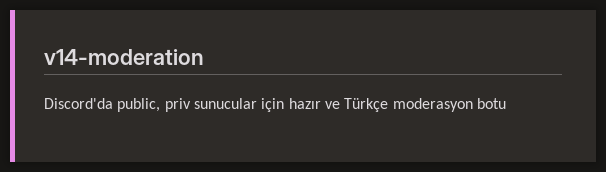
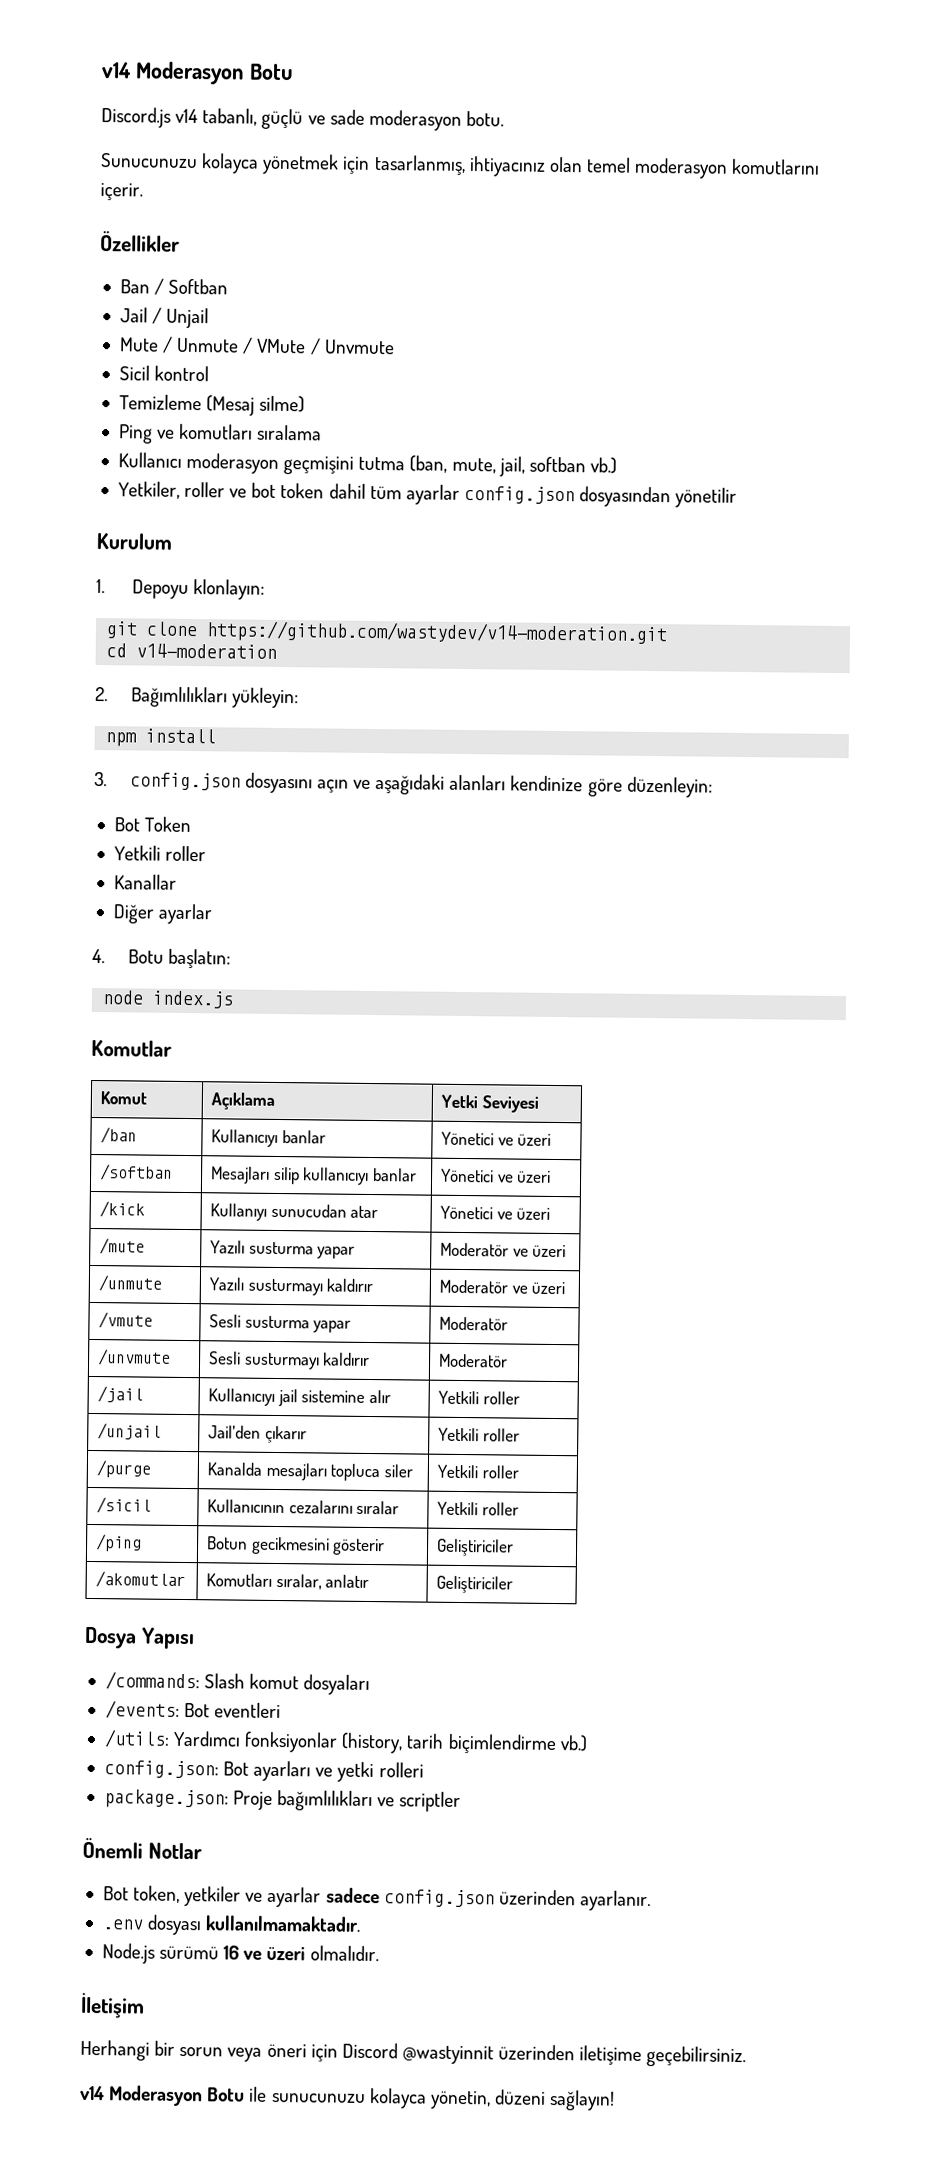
[44,49,204,65] [44,98,506,112] v14-moderation // Discord'da public, priv sunucular için hazır ve Türkçe moderasyon botu -> [101,61,294,85] [101,107,504,131] [100,153,821,179] [100,183,143,201] [100,231,180,252] [119,278,229,295] [119,307,210,329] [118,336,395,355] [118,365,210,382] [118,394,306,416] [117,423,323,444] [117,452,617,477] [117,481,738,508] [96,533,173,550] [96,578,265,600] [106,620,669,646] [106,643,278,659] [95,686,299,709] [105,728,217,747] [94,771,713,798] [113,816,192,833] [113,845,207,862] [113,874,177,890] [112,903,214,925] [92,948,231,969] [102,990,235,1009] [91,1039,172,1057] [100,1091,148,1105] [211,1092,276,1110] [441,1094,539,1113] [100,1127,138,1144] [211,1129,326,1148] [441,1131,552,1146] [100,1164,174,1181] [210,1166,417,1185] [441,1168,552,1183] [99,1201,146,1218] [210,1203,379,1221] [440,1205,551,1220] [99,1238,146,1255] [210,1240,356,1259] [440,1242,567,1258] [98,1275,163,1292] [209,1277,374,1296] [439,1279,566,1295] [98,1312,154,1329] [209,1314,352,1333] [439,1316,509,1331] [98,1349,172,1366] [209,1351,371,1370] [439,1353,509,1368] [97,1386,144,1403] [208,1388,391,1407] [438,1390,520,1405] [97,1423,162,1440] [208,1425,307,1444] [438,1427,520,1442] [96,1460,152,1478] [207,1462,413,1482] [437,1464,519,1479] [96,1497,152,1514] [207,1499,400,1515] [437,1501,519,1516] [95,1534,143,1552] [207,1536,386,1556] [436,1538,515,1557] [95,1571,187,1589] [206,1573,370,1590] [436,1575,514,1594] [84,1626,195,1650] [104,1671,371,1696] [104,1700,282,1719] [103,1729,588,1755] [103,1760,424,1783] [103,1789,462,1813] [82,1837,202,1860] [102,1885,651,1912] [101,1914,362,1936] [101,1943,379,1964] [80,1992,145,2019] [80,2039,747,2068] [80,2085,616,2111] v14 Moderasyon Botu // Discord.js v14 tabanlı, güçlü ve sade moderasyon botu. // Sunucunuzu kolayca yönetmek için tasarlanmış, ihtiyacınız olan temel moderasyon komutlarını içerir. // Özellikler // Ban / Softban // Jail / Unjail // Mute / Unmute / VMute / Unvmute // Sicil kontrol // Temizleme (Mesaj silme) // Ping ve komutları sıralama // Kullanıcı moderasyon geçmişini tutma (ban, mute, jail, softban vb.) // Yetkiler, roller ve bot token dahil tüm ayarlar config.json dosyasından yönetilir // Kurulum // 1. Depoyu klonlayın: // git clone https://github.com/wastydev/v14-moderation.git // cd v14-moderation // 2. Bağımlılıkları yükleyin: // npm install // 3. config.json dosyasını açın ve aşağıdaki alanları kendinize göre düzenleyin: // Bot Token // Yetkili roller // Kanallar // Diğer ayarlar // 4. Botu başlatın: // node index.js // Komutlar // Komut | Açıklama | Yetki Seviyesi // /ban | Kullanıcıyı banlar | Yönetici ve üzeri // /softban | Mesajları silip kullanıcıyı banlar | Yönetici ve üzeri // /kick | Kullanıyı sunucudan atar | Yönetici ve üzeri // /mute | Yazılı susturma yapar | Moderatör ve üzeri // /unmute | Yazılı susturmayı kaldırır | Moderatör ve üzeri // /vmute | Sesli susturma yapar | Moderatör // /unvmute | Sesli susturmayı kaldırır | Moderatör // /jail | Kullanıcıyı jail sistemine alır | Yetkili roller // /unjail | Jail’den çıkarır | Yetkili roller // /purge | Kanalda mesajları topluca siler | Yetkili roller // /sicil | Kullanıcının cezalarını sıralar | Yetkili roller // /ping | Botun gecikmesini gösterir | Geliştiriciler // /akomutlar | Komutları sıralar, anlatır | Geliştiriciler // Dosya Yapısı // /commands: Slash komut dosyaları // /events: Bot eventleri // /utils: Yardımcı fonksiyonlar (history, tarih biçimlendirme vb.) // config.json: Bot ayarları ve yetki rolleri // package.json: Proje bağımlılıkları ve scriptler // Önemli Notlar // Bot token, yetkiler ve ayarlar sadece config.json üzerinden ayarlanır. // .env dosyası kullanılmamaktadır. // Node.js sürümü 16 ve üzeri olmalıdır. // İletişim // Herhangi bir sorun veya öneri için Discord @wastyinnit üzerinden iletişime geçebilirsiniz. // v14 Moderasyon Botu ile sunucunuzu kolayca yönetin, düzeni sağlayın!

